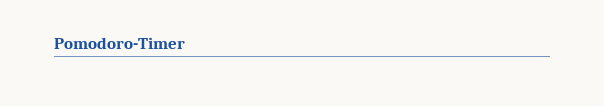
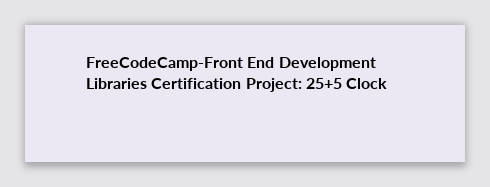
[54,37,185,49] Pomodoro-Timer -> [86,57,376,71] [86,78,388,92] FreeCodeCamp-Front End Development Libraries Certification Project: 25+5 Clock

